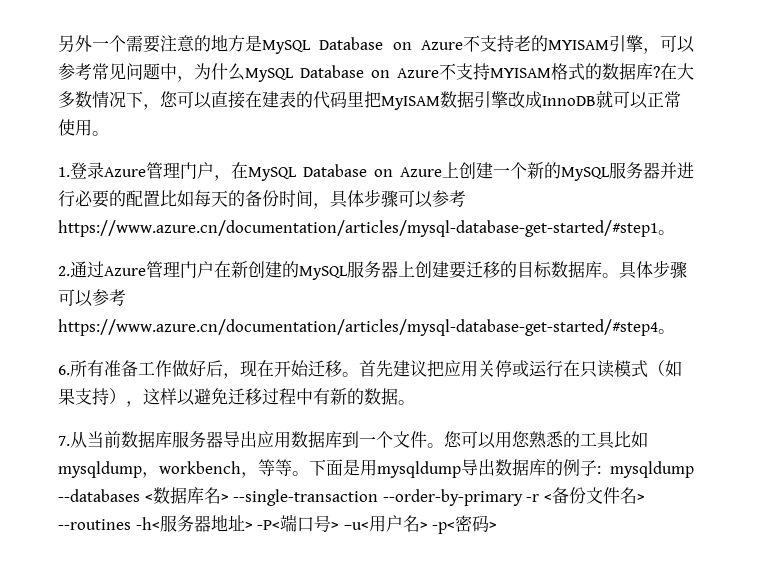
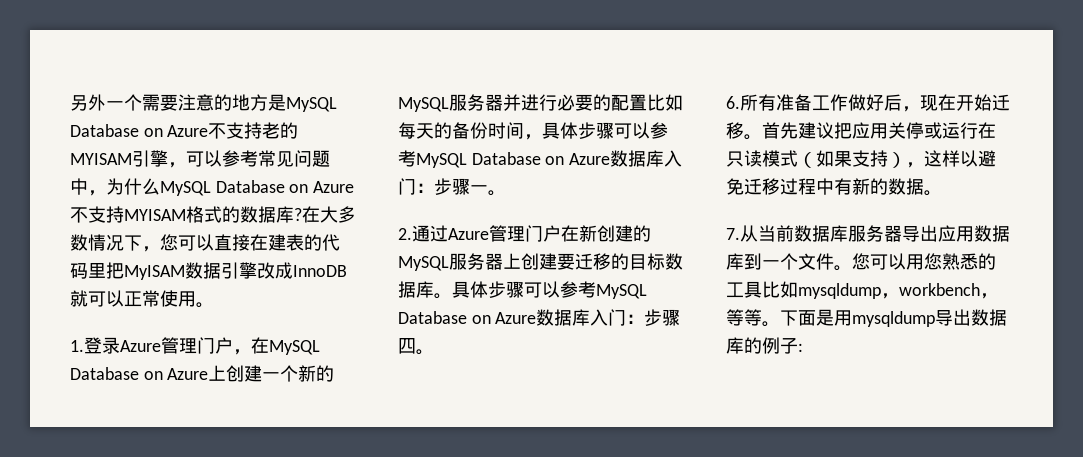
[58,220,658,237] https://www.azure.cn/documentation/articles/mysql-database-get-started/#step1 -> [416,150,683,168] [398,178,488,195] MySQL Database on Azure数据库入门：步骤一
[58,319,658,336] https://www.azure.cn/documentation/articles/mysql-database-get-started/#step4 -> [596,284,647,299] [398,309,681,326] [398,338,416,354] MySQL Database on Azure数据库入门：步骤四
[610,461,694,478] [58,487,645,506] [58,514,498,534] mysqldump --databases <数据库名> --single-transaction --order-by-primary -r <备份文件名> --routines -h<服务器地址> -P<端口号> –u<用户名> -p<密码> -> (803, 347) none

